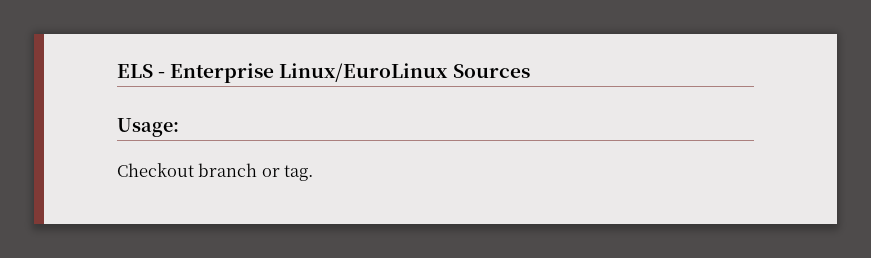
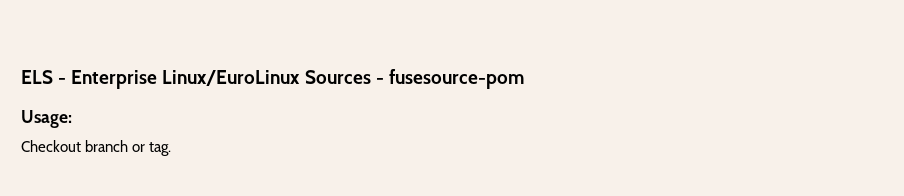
(530, 71) none -> [375,69,524,89] - fusesource-pom

